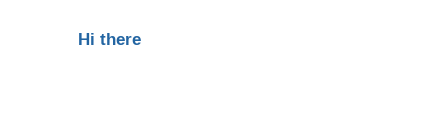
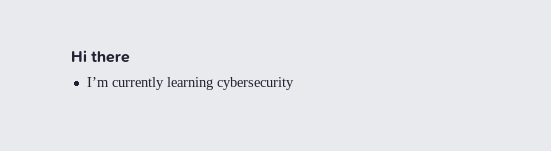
(141, 39) none -> [86,77,294,90] // I’m currently learning cybersecurity

